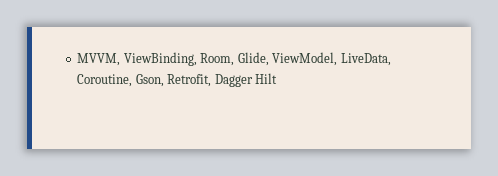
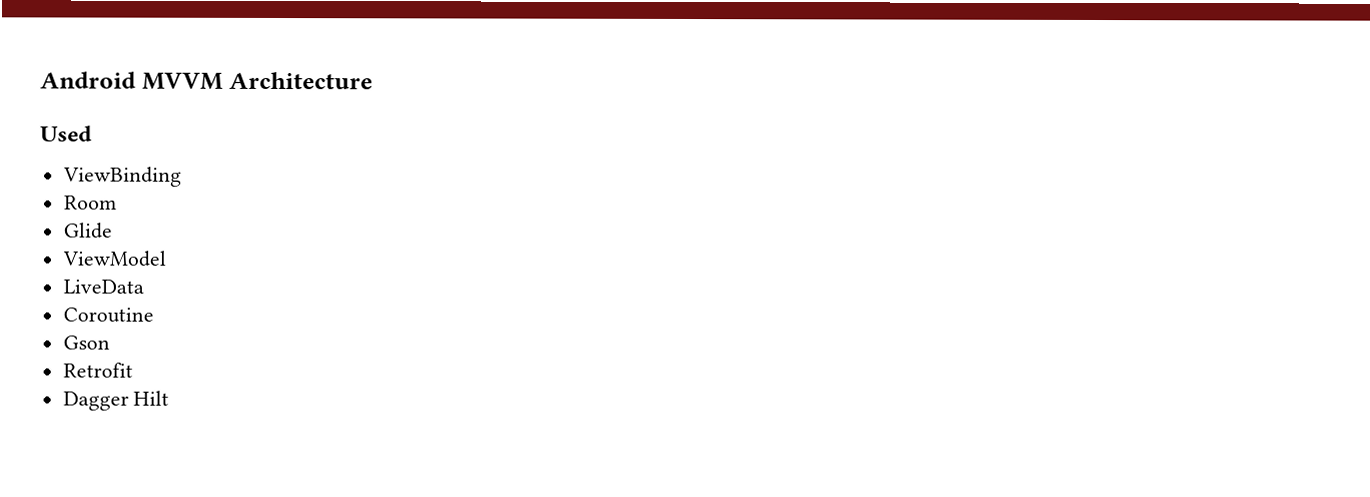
[77,52,391,66] [77,74,212,87] MVVM, ViewBinding, Room, Glide, ViewModel, LiveData, Coroutine, Gson, Retrofit, -> [40,71,373,90] [40,125,92,142] [62,166,182,187] [63,195,117,210] [63,222,113,239] [61,250,166,267] [62,279,144,294] [62,307,154,323] [62,335,110,350] [62,362,133,378] Android MVVM Architecture // Used // ViewBinding // Room // Glide // ViewModel // LiveData // Coroutine // Gson // Retrofit //

